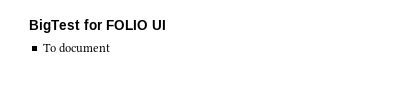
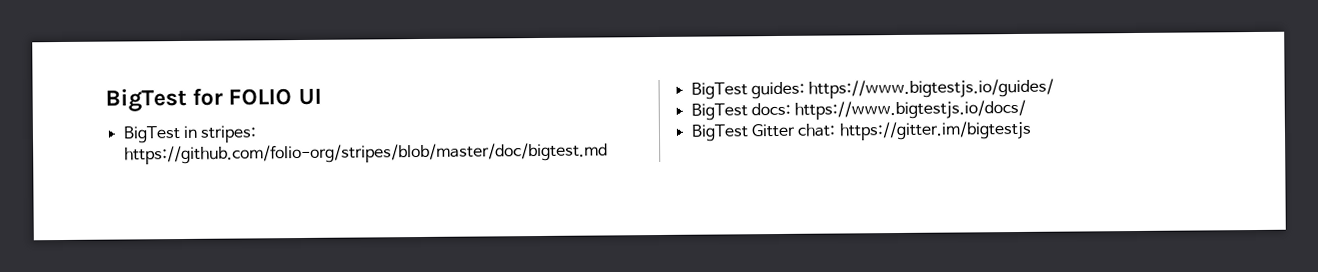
[42,43,111,53] To document -> [122,125,258,144] [123,142,608,165] [690,78,1055,100] [690,99,1027,121] [690,120,1032,142] BigTest in stripes: https://github.com/folio-org/stripes/blob/master/doc/bigtest.md // BigTest guides: https://www.bigtestjs.io/guides/ // BigTest docs: https://www.bigtestjs.io/docs/ // BigTest Gitter chat: https://gitter.im/bigtestjs

